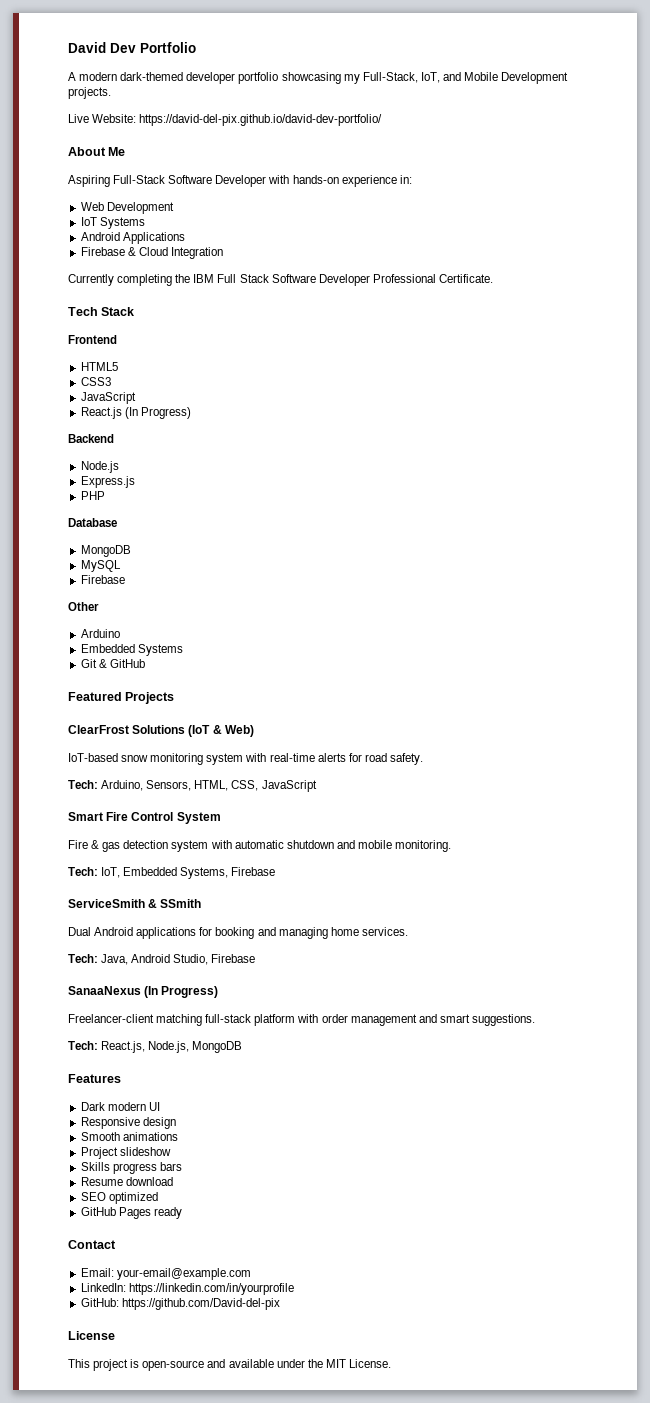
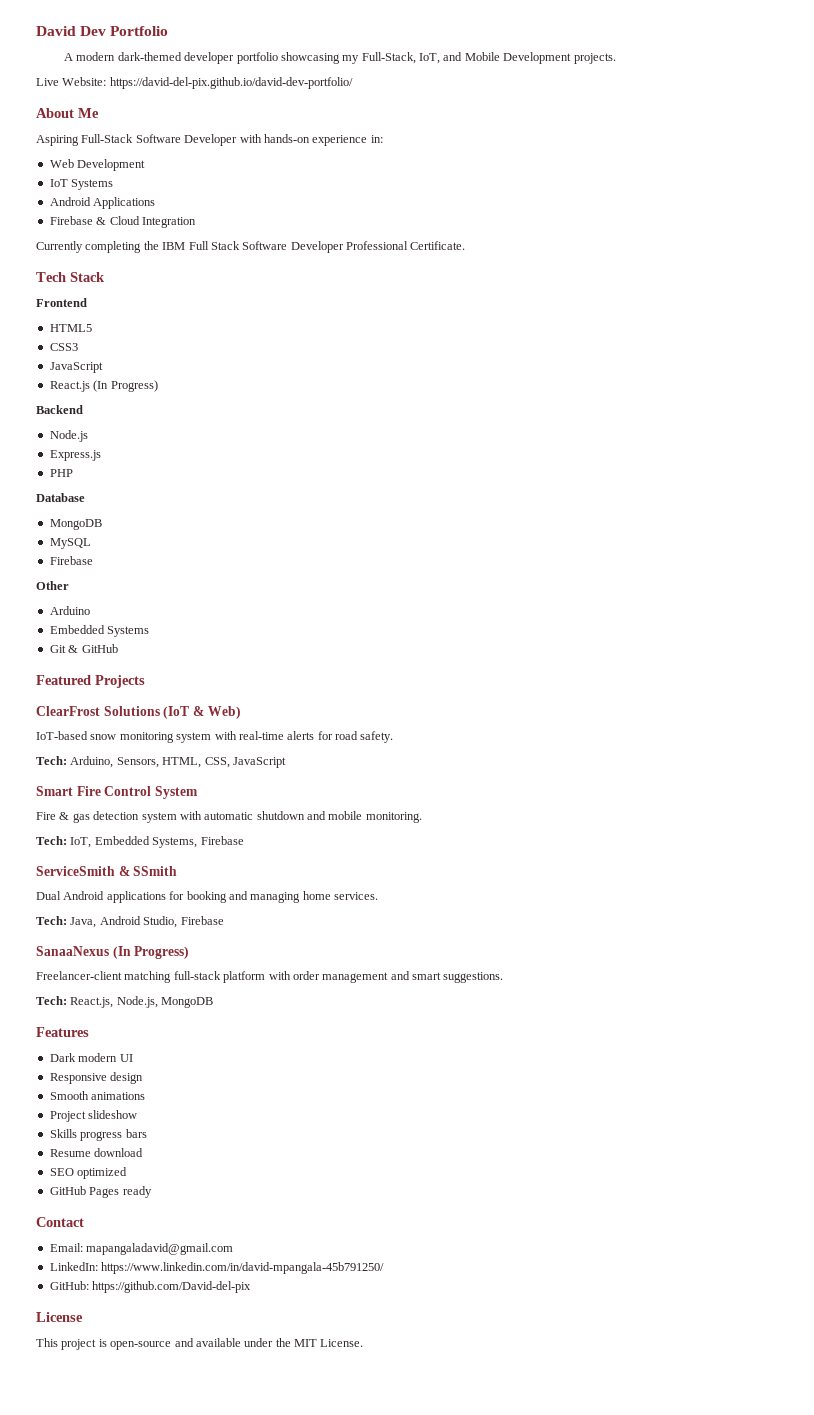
[116,1268,251,1280] your-email@example.com -> [86,1243,234,1255] mapangaladavid@gmail.com
[128,1283,294,1295] https://linkedin.com/in/yourprofile -> [101,1262,385,1274] https://www.linkedin.com/in/david-mpangala-45b791250/

